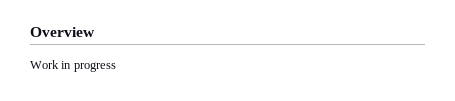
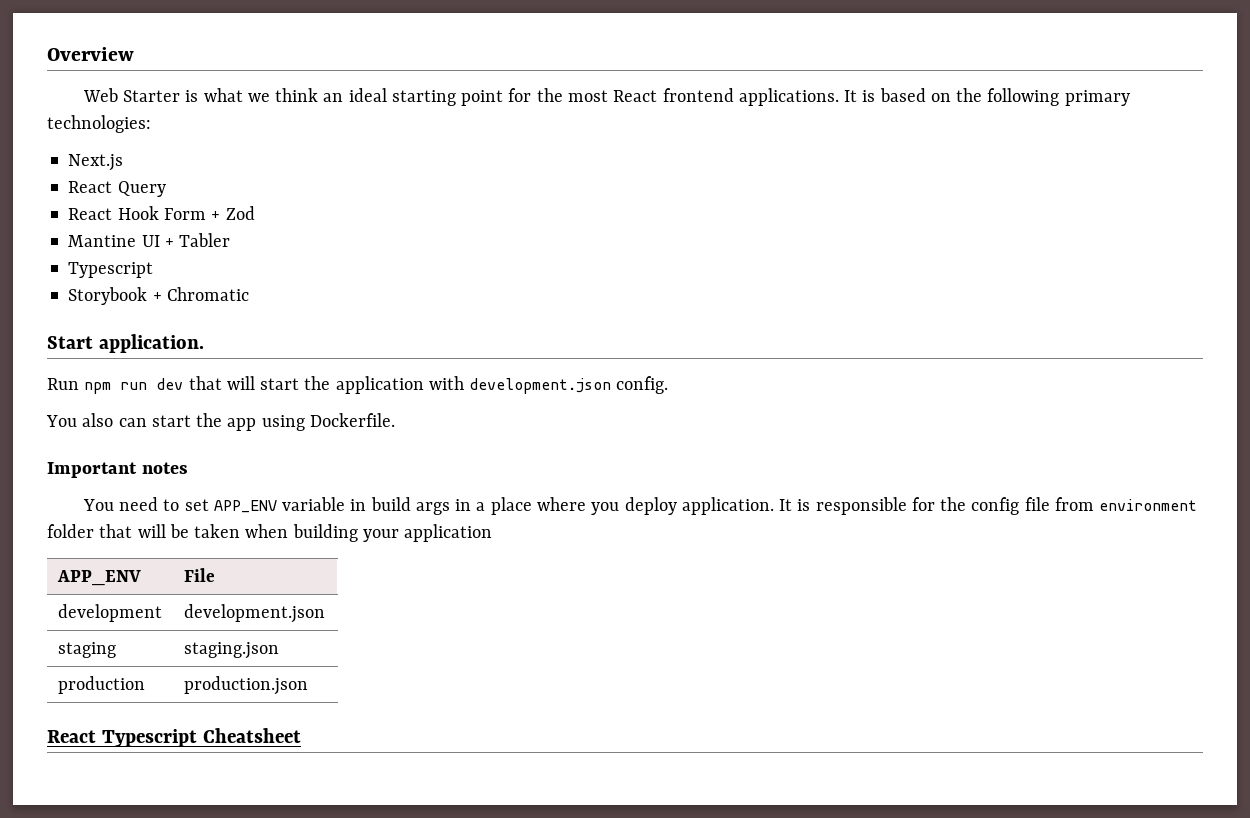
[30,60,116,72] Work in progress -> [82,88,1130,106] [47,115,151,133] [68,154,124,171] [68,181,166,197] [68,206,255,220] [68,233,231,247] [68,262,154,278] [68,287,249,305] [47,334,204,353] [47,376,669,394] [46,413,395,431] [47,462,188,478] [82,497,1198,515] [47,524,493,542] [56,570,141,586] [183,568,215,582] [57,604,162,622] [183,604,325,623] [57,642,116,658] [183,642,279,659] [57,676,145,694] [183,676,308,695] [47,728,301,747] Web Starter is what we think an ideal starting point for the most React frontend applications. It is based on the following primary technologies: // Next.js // React Query // React Hook Form + Zod // Mantine UI + Tabler // Typescript // Storybook + Chromatic // Start application. // Run npm run dev that will start the application with development.json config. // You also can start the app using Dockerfile. // Important notes // You need to set APP_ENV variable in build args in a place where you deploy application. It is responsible for the config file from environment folder that will be taken when building your application // APP_ENV | File // development | development.json // staging | staging.json // production | production.json // React Typescript Cheatsheet

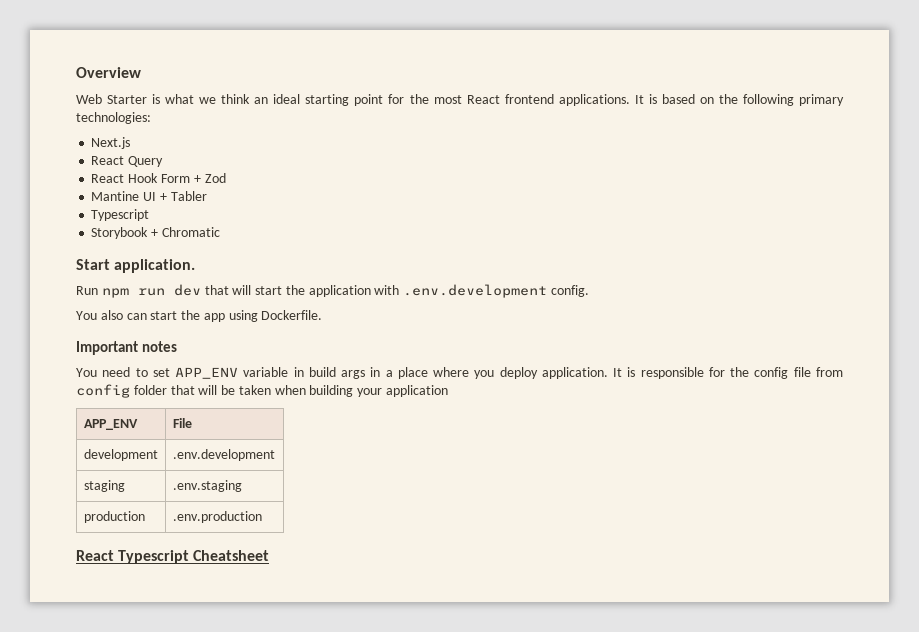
[469,378,612,394] development.json -> [403,284,548,298] .env.development
[1099,499,1198,511] environment -> [76,384,130,398] config
[183,604,325,623] development.json -> [172,449,275,461] .env.development
[183,642,279,659] staging.json -> [172,480,242,492] .env.staging
[183,676,308,695] production.json -> [172,511,262,523] .env.production

